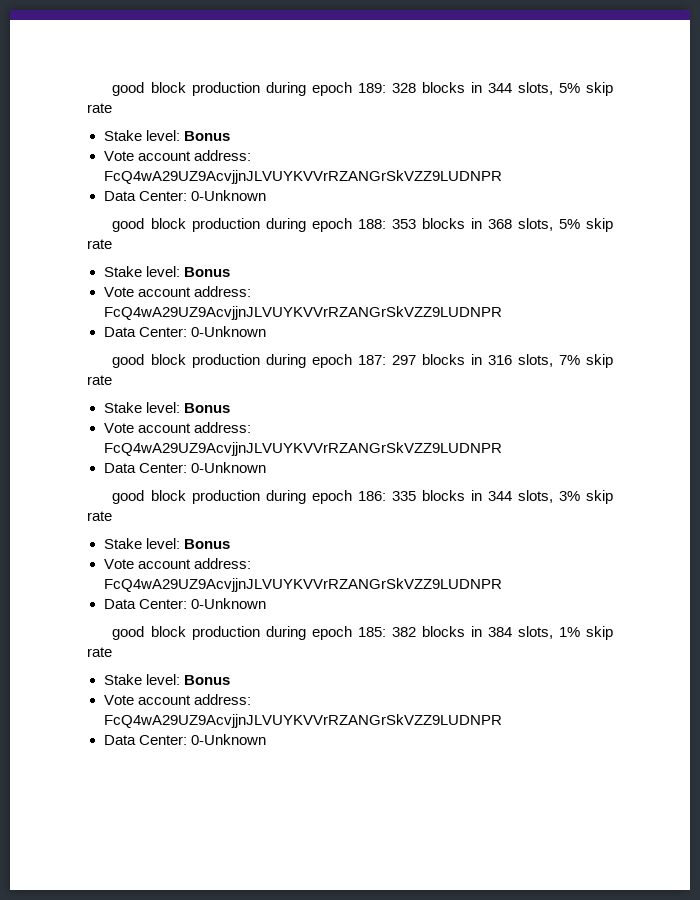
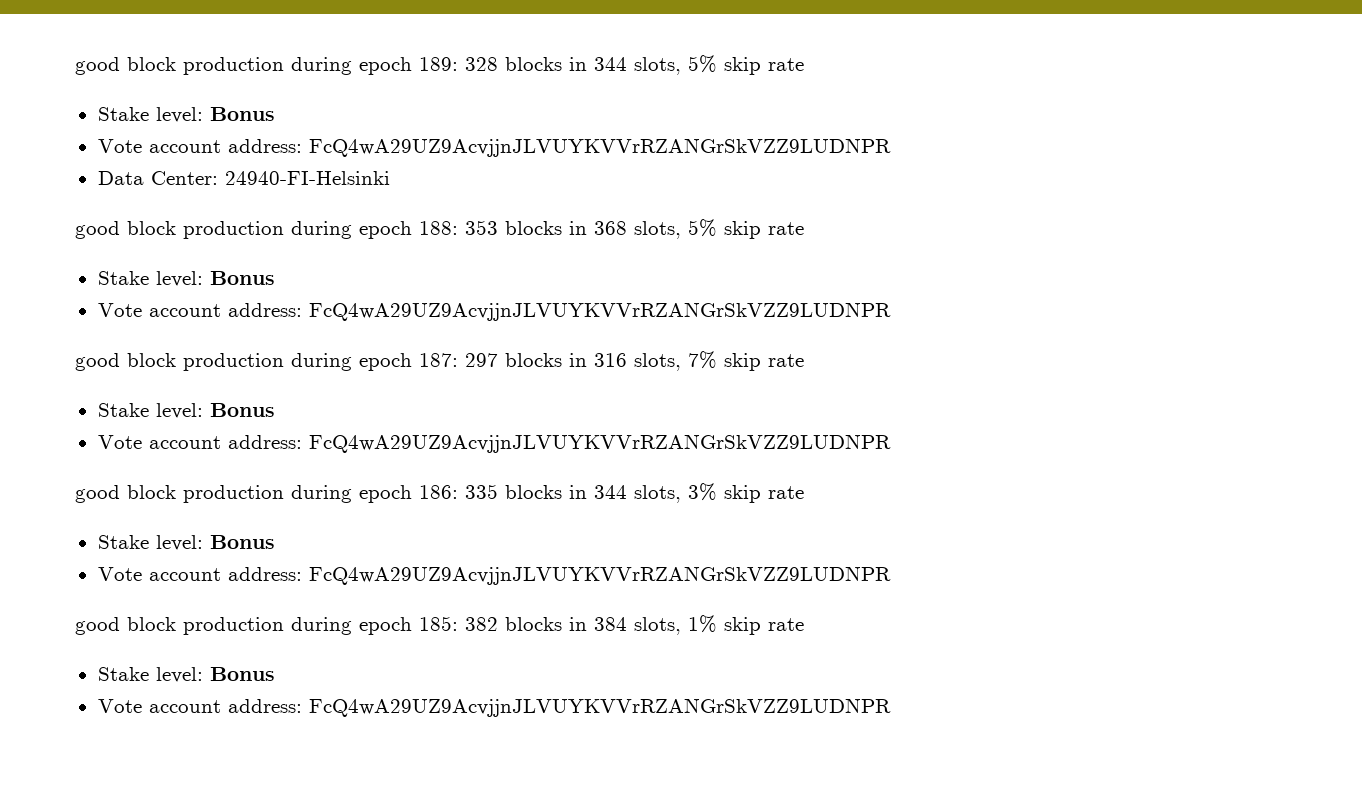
[190,190,266,201] 0-Unknown -> [224,171,390,185] 24940-FI-Helsinki
[103,326,266,337] // Data Center: 0-Unknown -> (891, 311) none
[103,462,266,473] // Data Center: 0-Unknown -> (891, 443) none
[103,598,266,609] // Data Center: 0-Unknown -> (891, 575) none
[103,734,266,745] // Data Center: 0-Unknown -> (891, 707) none

